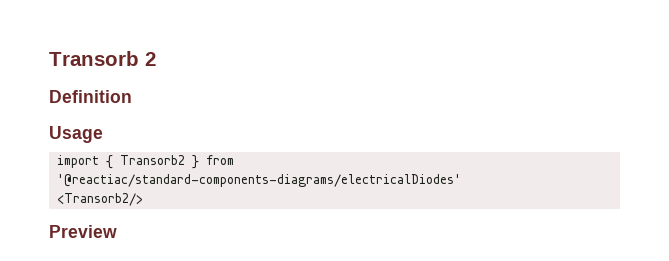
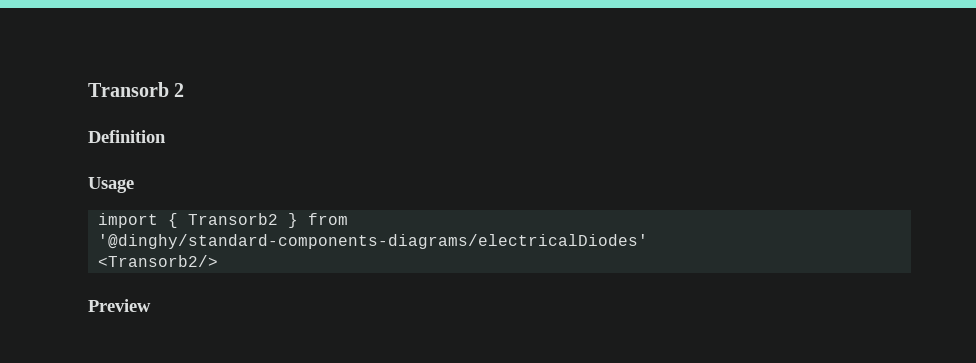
[56,174,461,187] '@reactiac/standard-components-diagrams/electricalDiodes' -> [97,234,648,249] '@dinghy/standard-components-diagrams/electricalDiodes'

